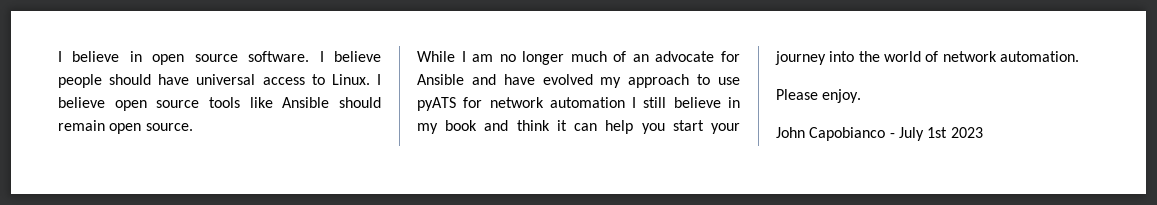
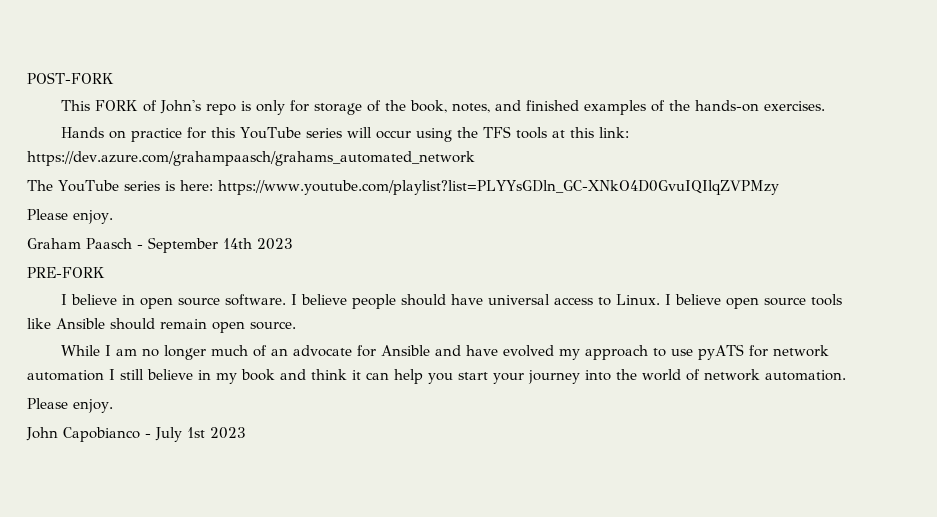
(58, 56) none -> [27,72,114,84] [60,100,825,115] [60,126,629,142] [27,151,475,166] [27,180,779,195] [27,209,113,224] [27,237,293,253] [27,267,105,278] POST-FORK // This FORK of John's repo is only for storage of the book, notes, and finished examples of the hands-on exercises. // Hands on practice for this YouTube series will occur using the TFS tools at this link: https://dev.azure.com/grahampaasch/grahams_automated_network // The YouTube series is here: https://www.youtube.com/playlist?list=PLYYsGDln_GC-XNkO4D0GvuIQIlqZVPMzy // Please enjoy. // Graham Paasch - September 14th 2023 // PRE-FORK //

